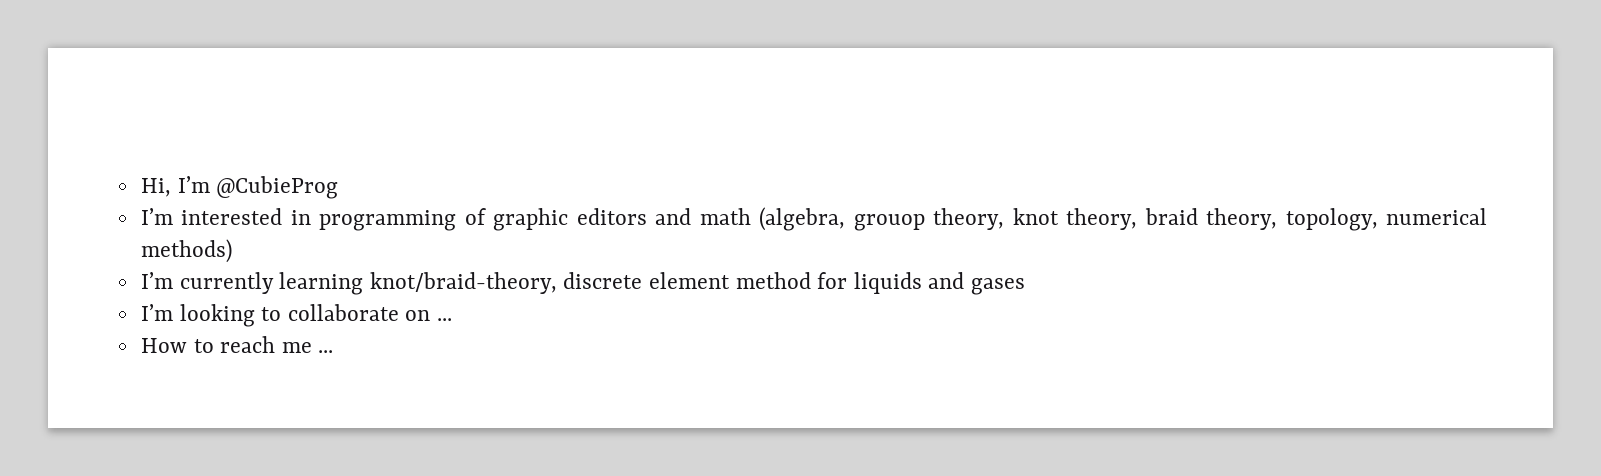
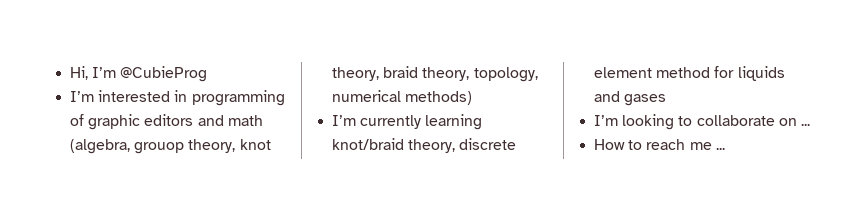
[369,272,557,294] knot/braid-theory, -> [332,138,456,153] knot/braid theory,

